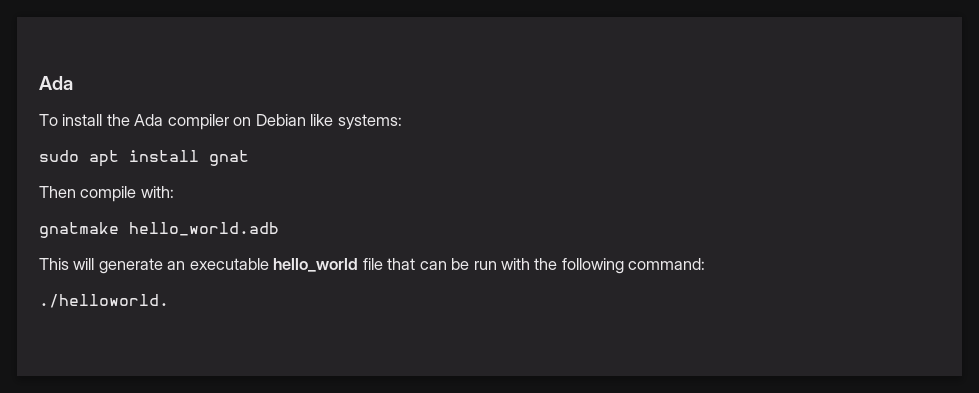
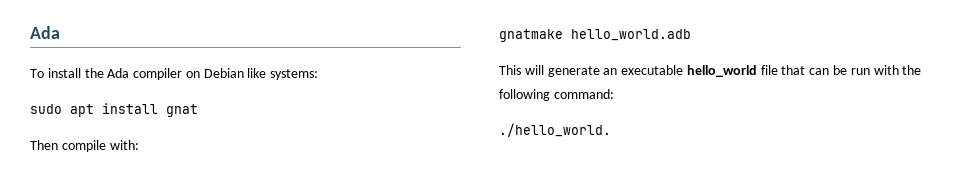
[39,294,169,308] ./helloworld. -> [499,123,611,137] ./hello_world.

